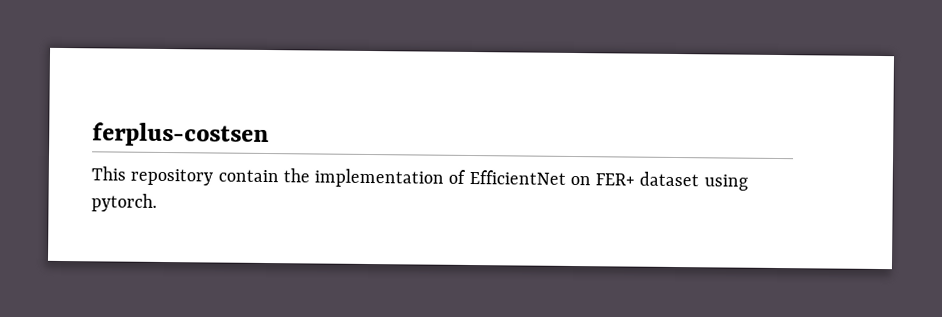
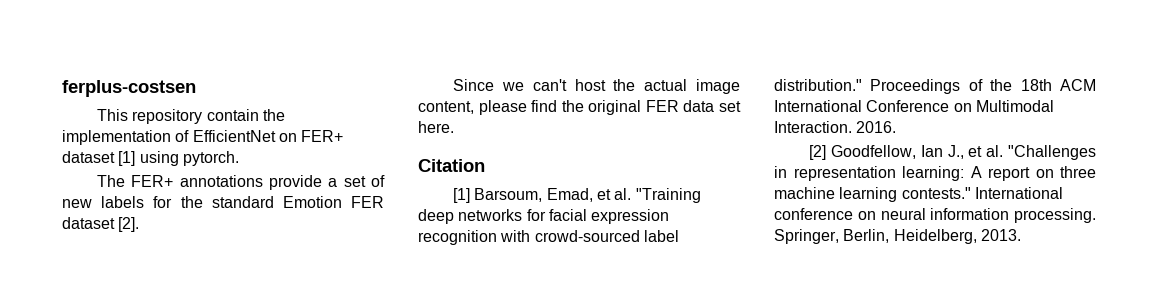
(700, 179) none -> [118,151,136,166] [1]
(157, 202) none -> [97,175,385,190] [62,196,384,208] [62,217,140,232] [453,79,740,94] [418,100,741,115] [418,121,454,133] [418,159,485,172] [453,188,701,203] [418,209,670,224] [418,230,679,245] [774,79,1096,94] [774,100,1054,112] [774,121,897,133] [809,145,1096,160] [774,166,1096,181] [774,187,1063,202] [774,208,1096,223] [774,229,1021,244] // The FER+ annotations provide a set of new labels for the standard Emotion FER dataset [2]. // Since we can't host the actual image content, please find the original FER data set here. // Citation // [1] Barsoum, Emad, et al. "Training deep networks for facial expression recognition with crowd-sourced label distribution." Proceedings of the 18th ACM International Conference on Multimodal Interaction. 2016. // [2] Goodfellow, Ian J., et al. "Challenges in representation learning: A report on three machine learning contests." International conference on neural information processing. Springer, Berlin, Heidelberg, 2013.

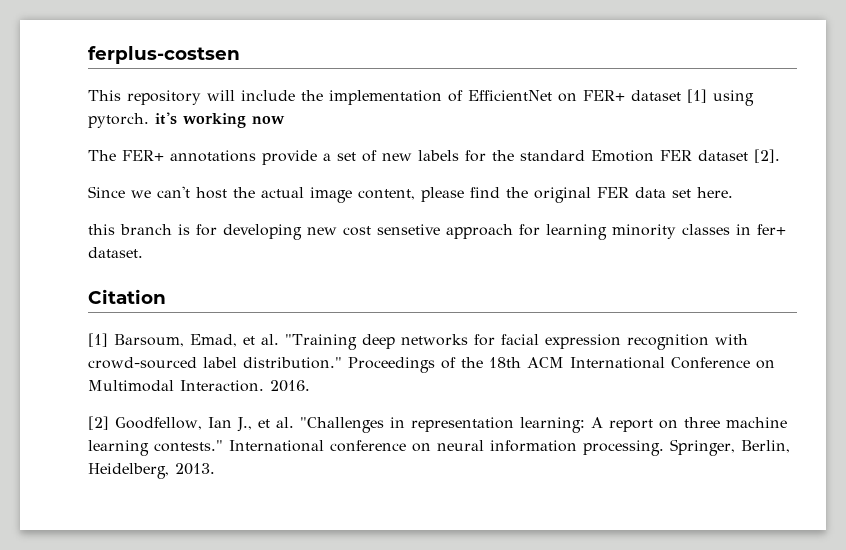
[206,109,259,121] contain -> [207,90,295,101] will include
(239, 158) none -> [155,112,285,128] it's working now
(454, 127) none -> [88,224,786,240] [88,247,143,258] // this branch is for developing new cost sensetive approach for learning minority classes in fer+ dataset.

